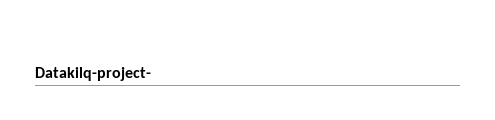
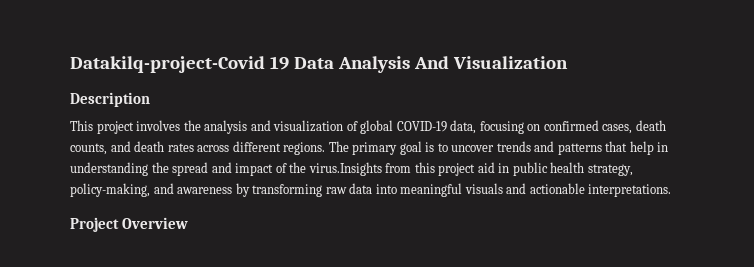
[35,67,151,81] Datakilq-project- -> [70,56,568,73] [70,92,150,107] [70,120,666,134] [70,141,669,155] [70,162,633,176] [70,183,672,197] [70,217,188,232] Datakilq-project-Covid 19 Data Analysis And Visualization // Description // This project involves the analysis and visualization of global COVID-19 data, focusing on confirmed cases, death counts, and death rates across different regions. The primary goal is to uncover trends and patterns that help in understanding the spread and impact of the virus.Insights from this project aid in public health strategy, policy-making, and awareness by transforming raw data into meaningful visuals and actionable interpretations. // Project Overview

